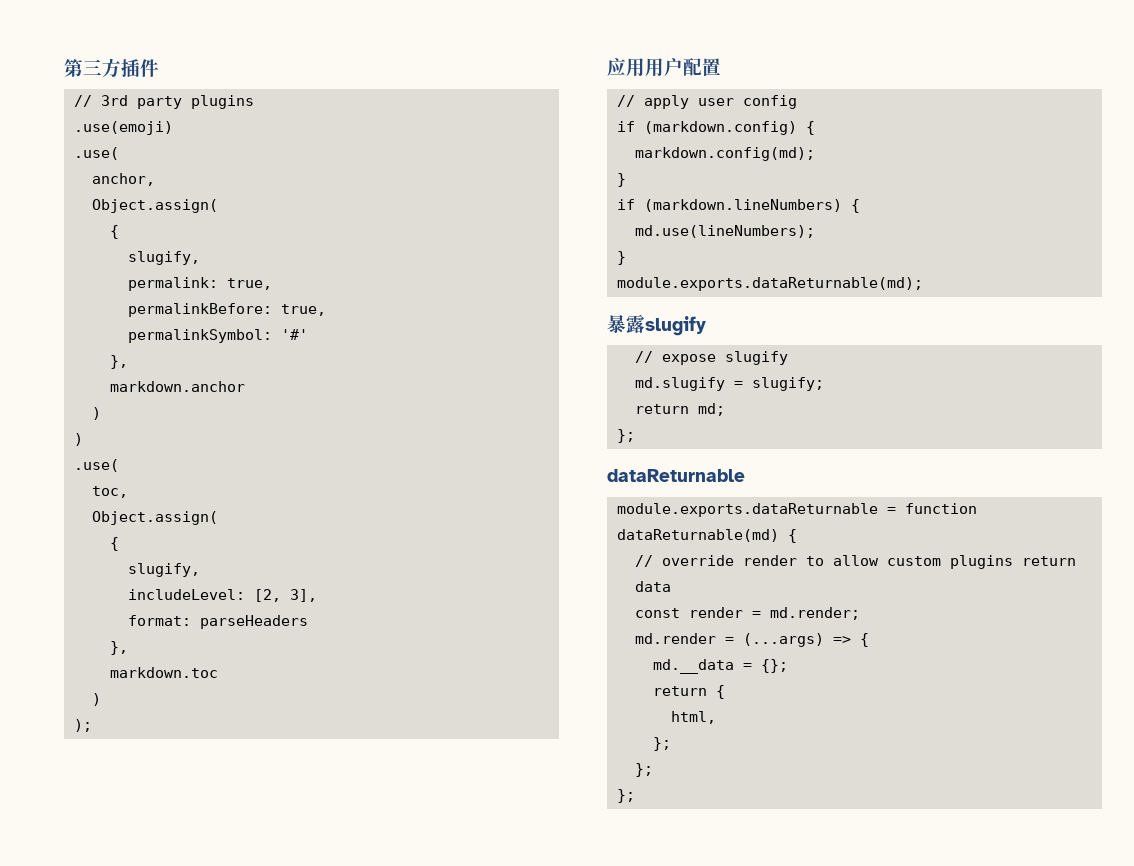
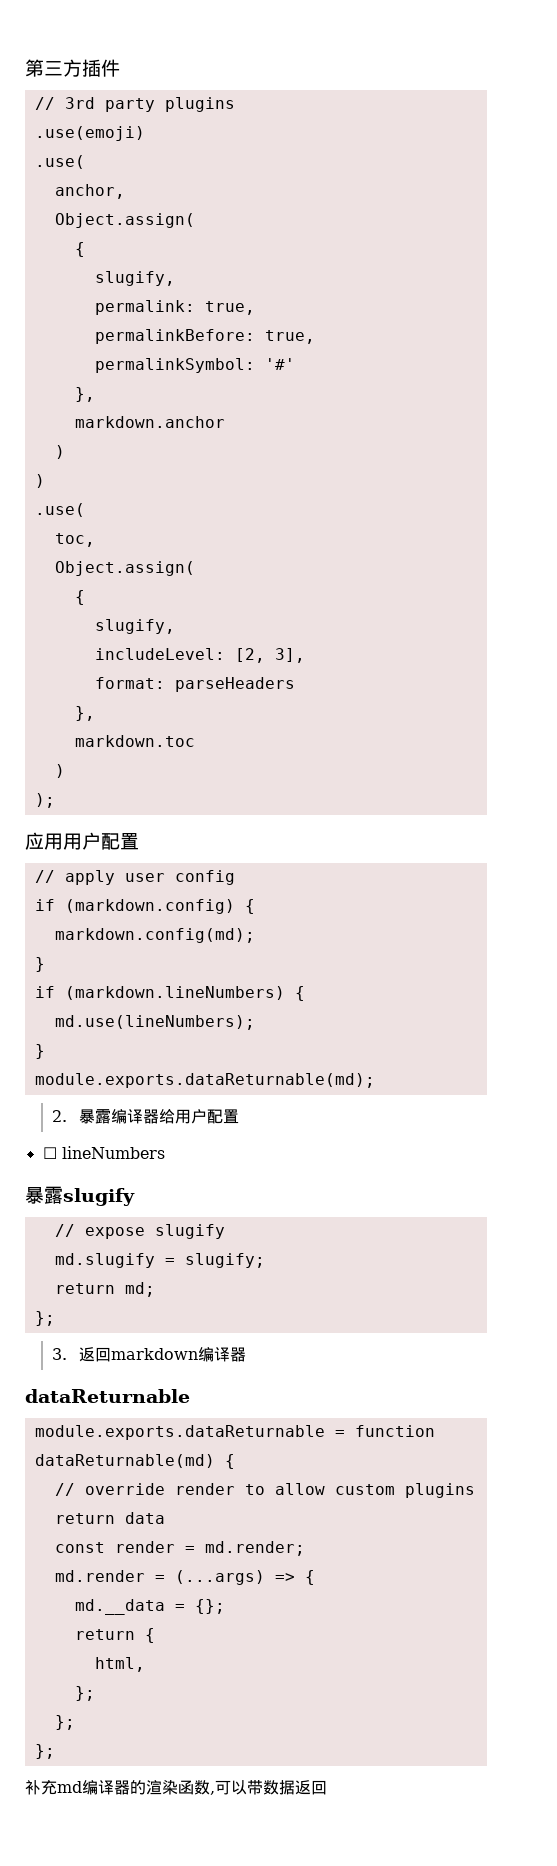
(923, 284) none -> [52,1108,240,1124] [42,1146,165,1159] // 2.暴露编译器给用户配置 // ☐ lineNumbers
(635, 436) none -> [52,1347,247,1362] // 3.返回markdown编译器
(635, 796) none -> [25,1780,327,1795] // 补充md编译器的渲染函数,可以带数据返回

